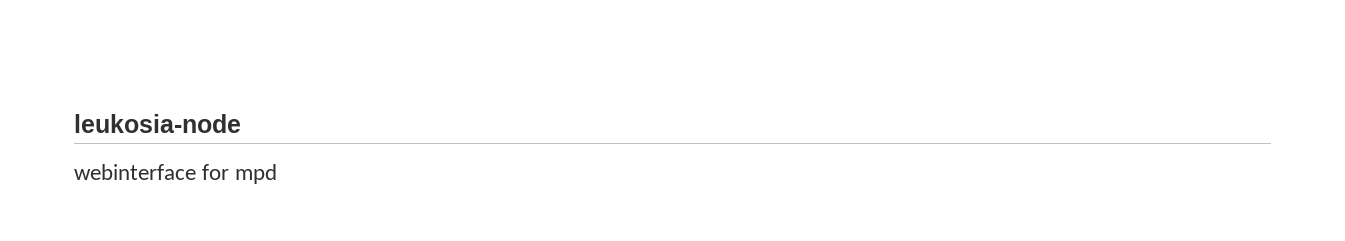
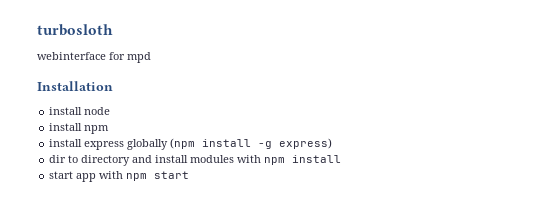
[74,114,241,133] leukosia-node -> [37,24,113,36] turbosloth
(278, 174) none -> [37,81,113,91] [49,107,111,115] [49,123,110,134] [49,138,333,150] [49,155,342,166] [49,171,190,182] // Installation // install node // install npm // install express globally (npm install -g express) // dir to directory and install modules with npm install // start app with npm start

